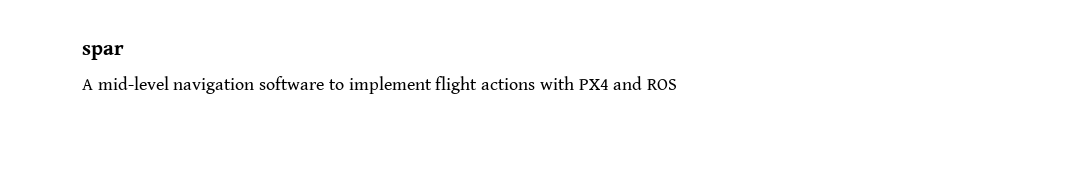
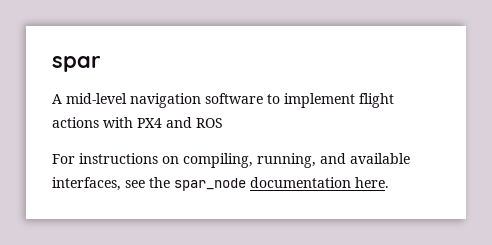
(677, 84) none -> [52,153,410,168] [52,177,389,191] // For instructions on compiling, running, and available interfaces, see the spar_node documentation here.

